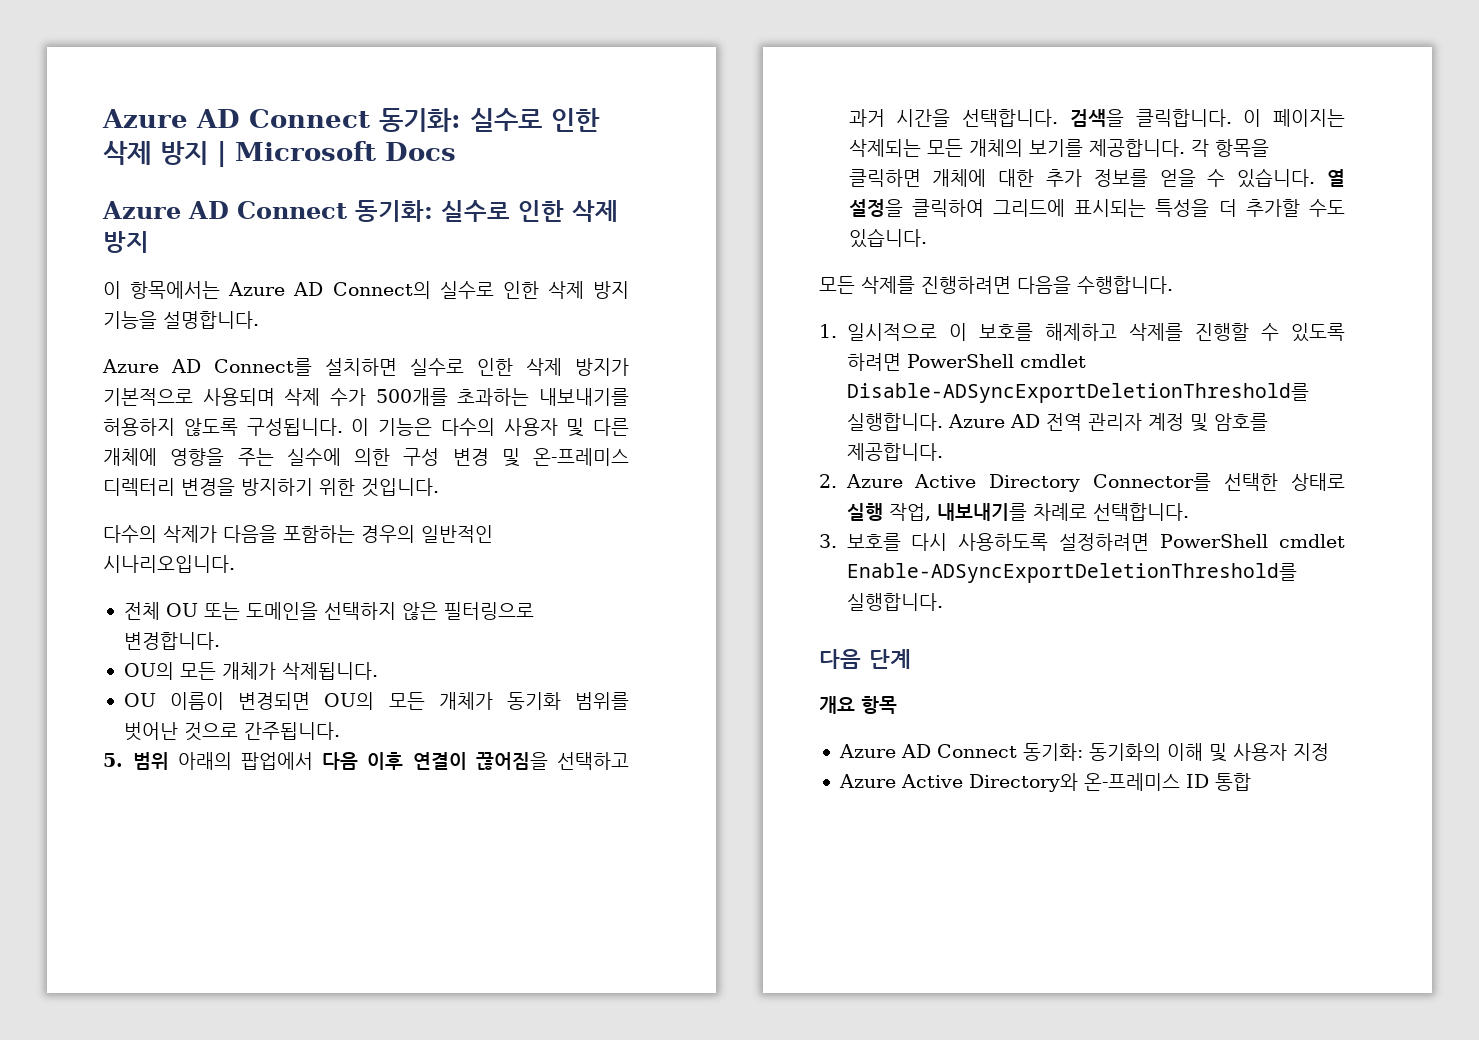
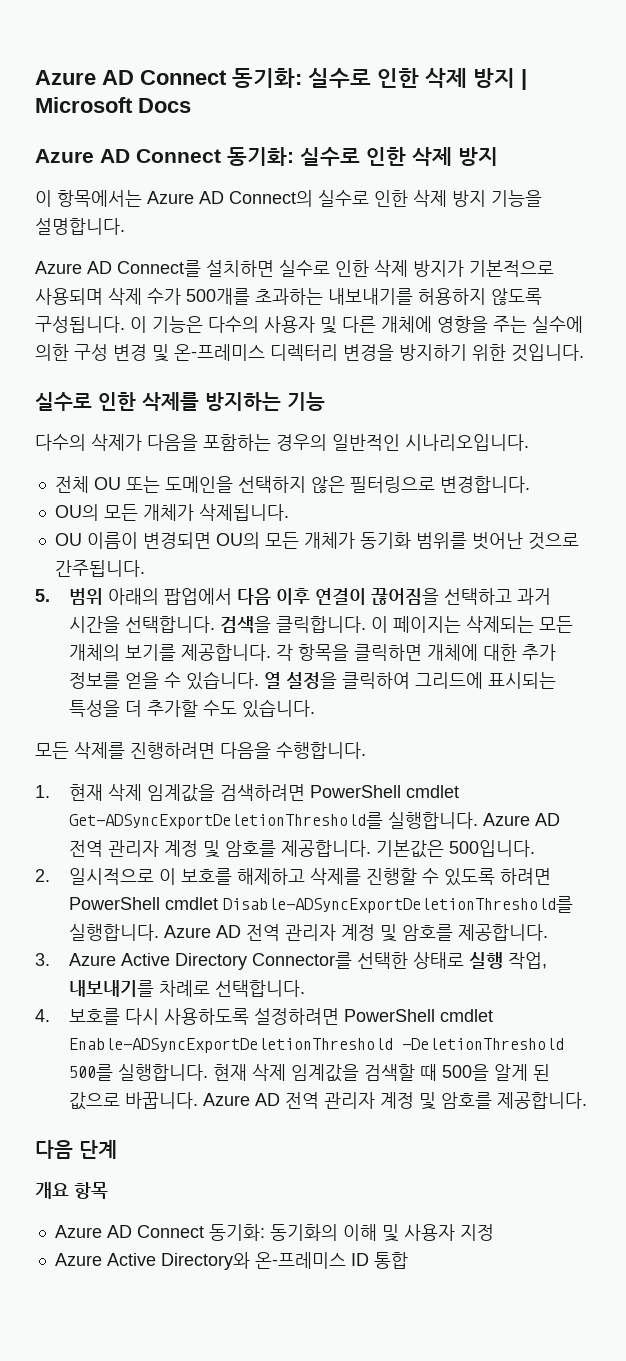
(439, 487) none -> [35,392,325,411] // 실수로 인한 삭제를 방지하는 기능
(837, 331) none -> [69,784,460,802] [69,812,561,829] [69,840,536,858] [35,869,50,882] 현재 삭제 임계값을 검색하려면 PowerShell cmdlet Get-ADSyncExportDeletionThreshold를 실행합니다. Azure AD 전역 관리자 계정 및 암호를 제공합니다. 기본값은 500입니다. // 2.
[819,474,837,488] 2. -> [35,953,50,966] 3.
[819,534,837,548] 3. -> [35,1009,50,1022] 4.
[846,563,1297,583] [846,593,943,611] Enable-ADSyncExportDeletionThreshold를 실행합니다. -> [69,1038,565,1053] [69,1064,551,1082] [69,1092,588,1110] Enable-ADSyncExportDeletionThreshold -DeletionThreshold 500를 실행합니다. 현재 삭제 임계값을 검색할 때 500을 알게 된 값으로 바꿉니다. Azure AD 전역 관리자 계정 및 암호를 제공합니다.

